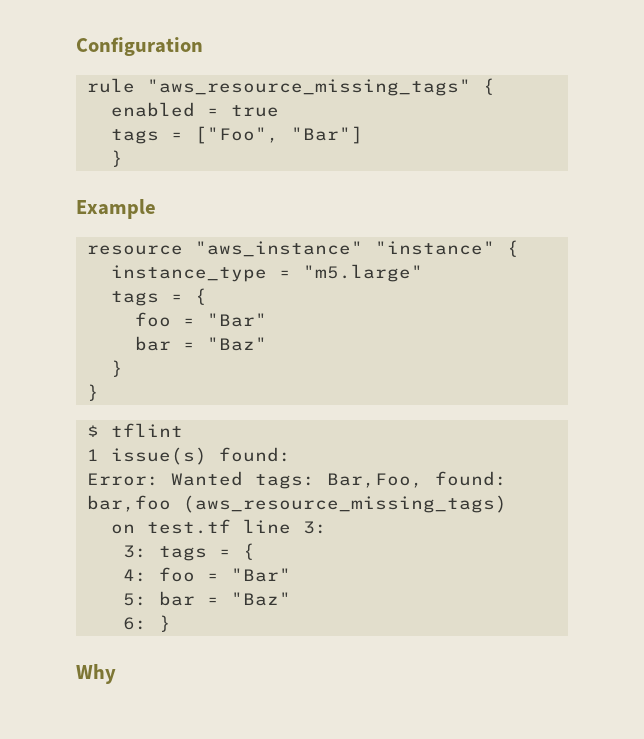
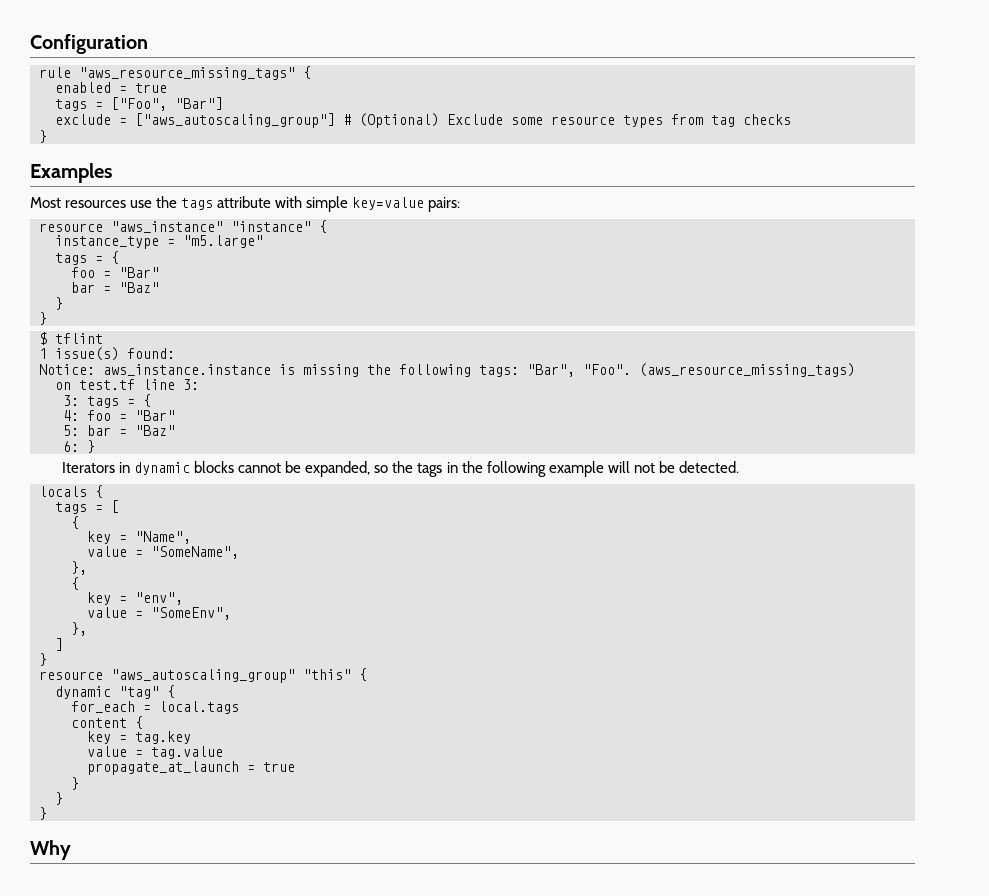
[110,150,123,167] [76,199,156,219] } // Example -> [55,113,791,128] [39,130,47,143] [30,163,112,183] [30,196,461,212] exclude = ["aws_autoscaling_group"] # (Optional) Exclude some resource types from tag checks // } // Examples // Most resources use the tags attribute with simple key=value pairs:
[86,471,507,489] [86,495,171,512] Error: Wanted tags: Bar,Foo, found: bar,foo -> [39,364,631,377] Notice: aws_instance.instance is missing the following tags: "Bar", "Foo".
(171, 623) none -> [62,461,739,477] [39,485,103,498] [55,500,119,514] [71,516,79,529] [87,531,191,544] [87,546,239,559] [71,561,87,575] [71,577,79,590] [87,592,183,605] [87,607,231,620] [71,622,87,636] [55,638,63,651] [39,653,47,666] [39,668,367,683] [55,685,175,699] [71,701,239,714] [71,716,143,729] [87,731,191,744] [87,746,223,759] [87,761,295,775] [71,777,79,790] [55,792,63,805] [39,807,47,820] // Iterators in dynamic blocks cannot be expanded, so the tags in the following example will not be detected. // locals { // tags = [ // { // key = "Name", // value = "SomeName", // }, // { // key = "env", // value = "SomeEnv", // }, // ] // } // resource "aws_autoscaling_group" "this" { // dynamic "tag" { // for_each = local.tags // content { // key = tag.key // value = tag.value // propagate_at_launch = true // } // } // }

